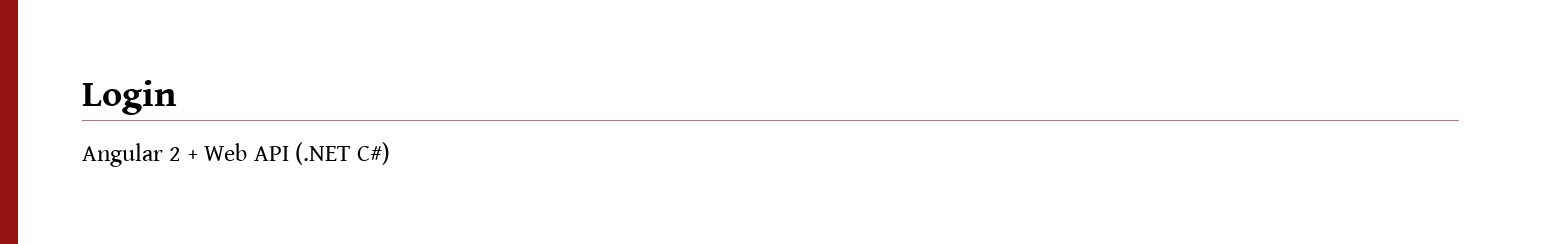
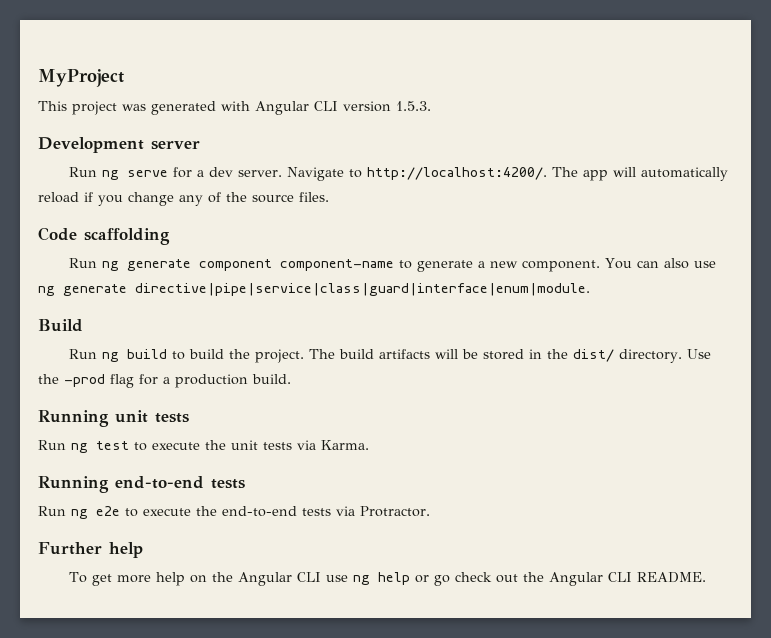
[82,80,177,115] [82,142,390,167] Login // Angular 2 + Web API (.NET C#) -> [38,69,124,87] [38,101,431,115] [38,137,200,153] [69,167,729,181] [38,192,329,206] [38,227,170,245] [69,258,716,272] [38,283,590,296] [38,319,83,332] [69,349,711,363] [38,374,291,388] [38,410,189,427] [38,440,369,453] [38,476,245,493] [38,506,430,519] [38,542,143,558] [69,572,706,586] MyProject // This project was generated with Angular CLI version 1.5.3. // Development server // Run ng serve for a dev server. Navigate to http://localhost:4200/. The app will automatically reload if you change any of the source files. // Code scaffolding // Run ng generate component component-name to generate a new component. You can also use ng generate directive|pipe|service|class|guard|interface|enum|module. // Build // Run ng build to build the project. The build artifacts will be stored in the dist/ directory. Use the -prod flag for a production build. // Running unit tests // Run ng test to execute the unit tests via Karma. // Running end-to-end tests // Run ng e2e to execute the end-to-end tests via Protractor. // Further help // To get more help on the Angular CLI use ng help or go check out the Angular CLI README.

